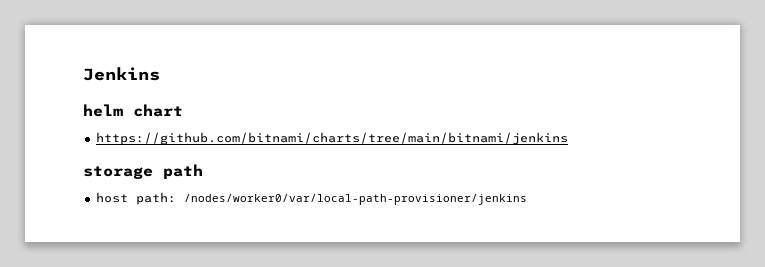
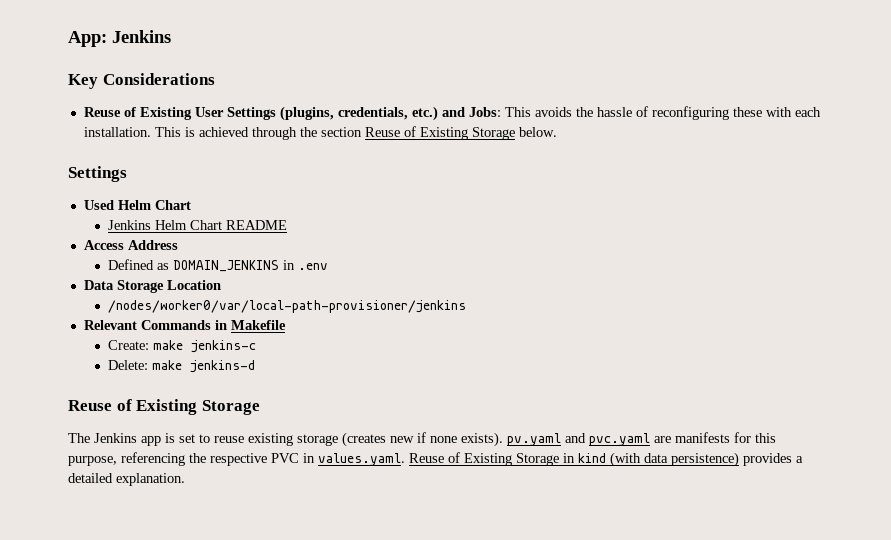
(83, 74) none -> [68,31,107,47] App:
[83,104,183,117] [95,132,568,145] [83,164,203,179] [95,192,527,205] helm chart // https://github.com/bitnami/charts/tree/main/bitnami/jenkins // storage path // host path: /nodes/worker0/var/local-path-provisioner/jenkins -> [68,73,215,89] [83,106,821,121] [83,126,557,140] [68,166,127,182] [83,200,191,210] [108,220,288,230] [83,240,178,250] [108,259,329,272] [83,280,221,293] [108,300,467,313] [83,320,286,330] [108,340,257,353] [108,360,256,373] [68,399,260,415] [68,432,776,447] [68,452,803,467] [68,473,185,486] Key Considerations // Reuse of Existing User Settings (plugins, credentials, etc.) and Jobs: This avoids the hassle of reconfiguring these with each installation. This is achieved through the section Reuse of Existing Storage below. // Settings // Used Helm Chart // Jenkins Helm Chart README // Access Address // Defined as DOMAIN_JENKINS in .env // Data Storage Location // /nodes/worker0/var/local-path-provisioner/jenkins // Relevant Commands in Makefile // Create: make jenkins-c // Delete: make jenkins-d // Reuse of Existing Storage // The Jenkins app is set to reuse existing storage (creates new if none exists). pv.yaml and pvc.yaml are manifests for this purpose, referencing the respective PVC in values.yaml. Reuse of Existing Storage in kind (with data persistence) provides a detailed explanation.

